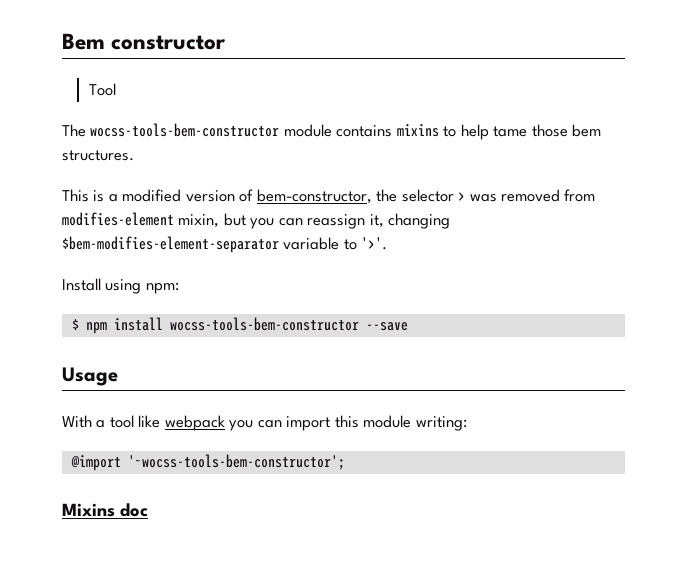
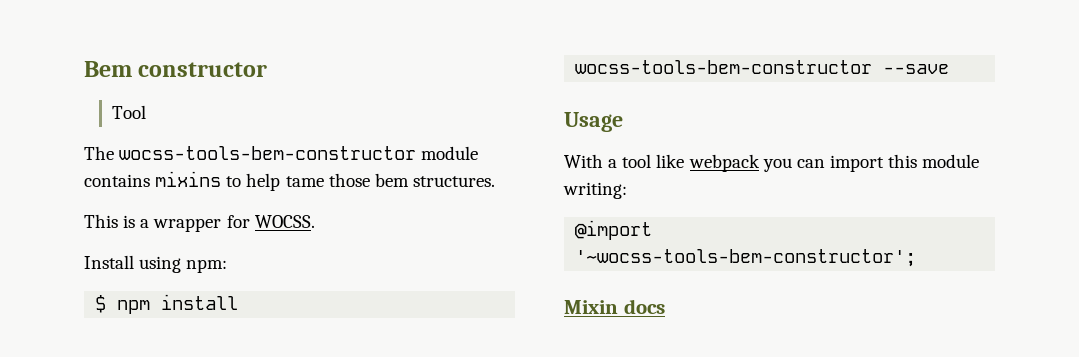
[122,189,596,204] [62,212,451,229] [62,236,388,253] modified version of bem-constructor, the selector > was removed from modifies-element mixin, but you can reassign it, changing $bem-modifies-element-separator variable to '>'. -> [153,215,315,232] wrapper for WOCSS.
[62,503,148,517] Mixins doc -> [564,299,665,314] Mixin docs

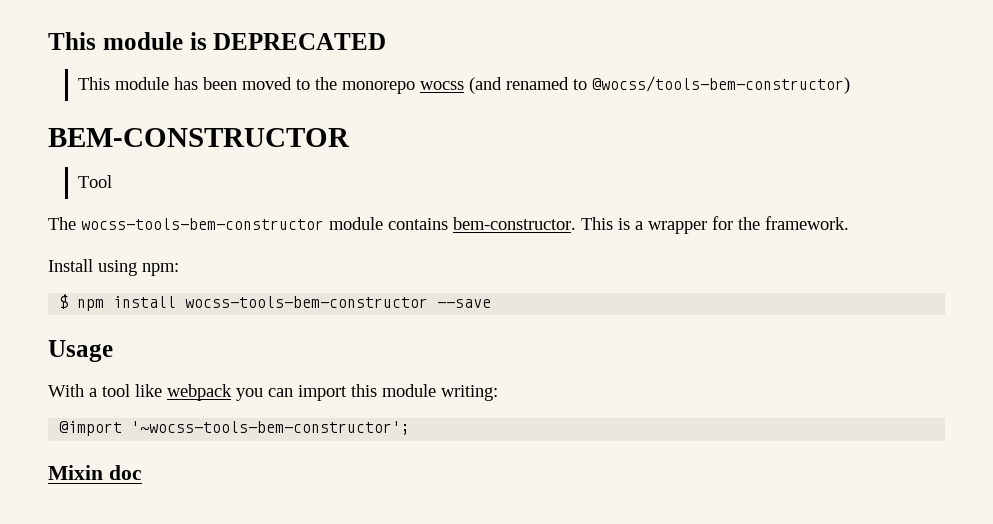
[84,61,268,77] Bem constructor -> [48,32,387,50] [78,76,851,94] [48,128,350,147] This module is DEPRECATED // This module has been moved to the monorepo wocss (and renamed to @wocss/tools-bem-constructor) // BEM-CONSTRUCTOR
[155,171,495,191] mixins to help tame those bem structures. // -> [453,217,576,230] bem-constructor.
[254,215,315,228] WOCSS. -> [738,216,849,230] the framework.
[623,299,665,314] docs -> [108,465,142,480] doc

